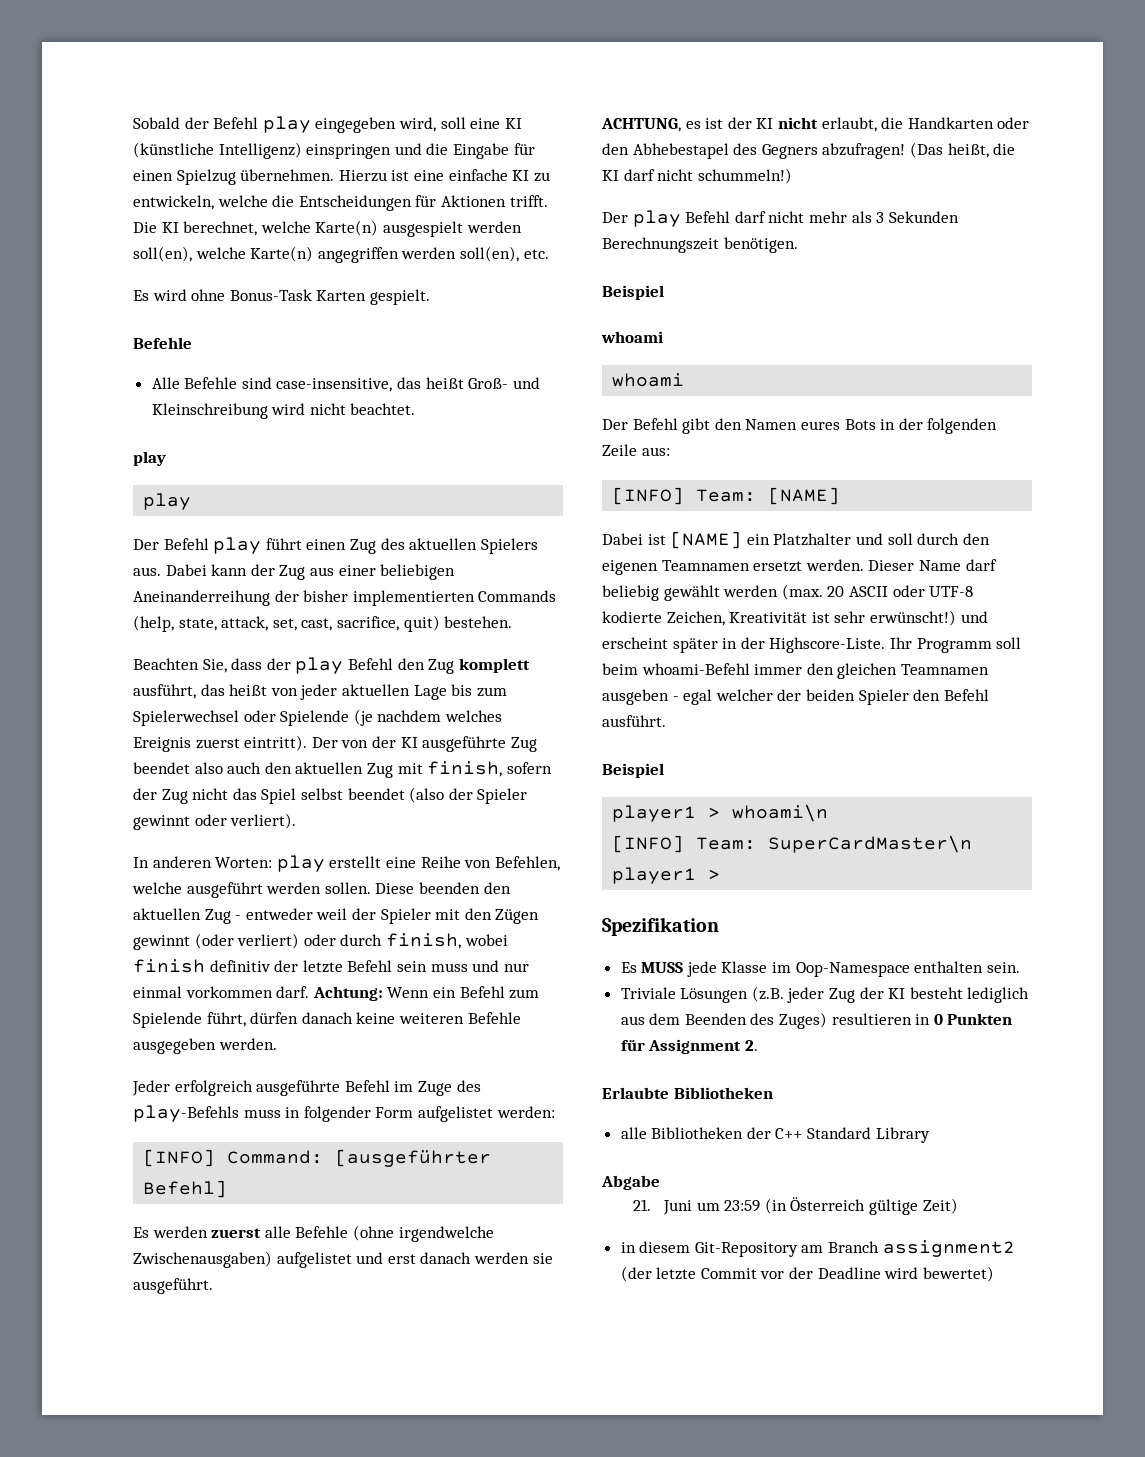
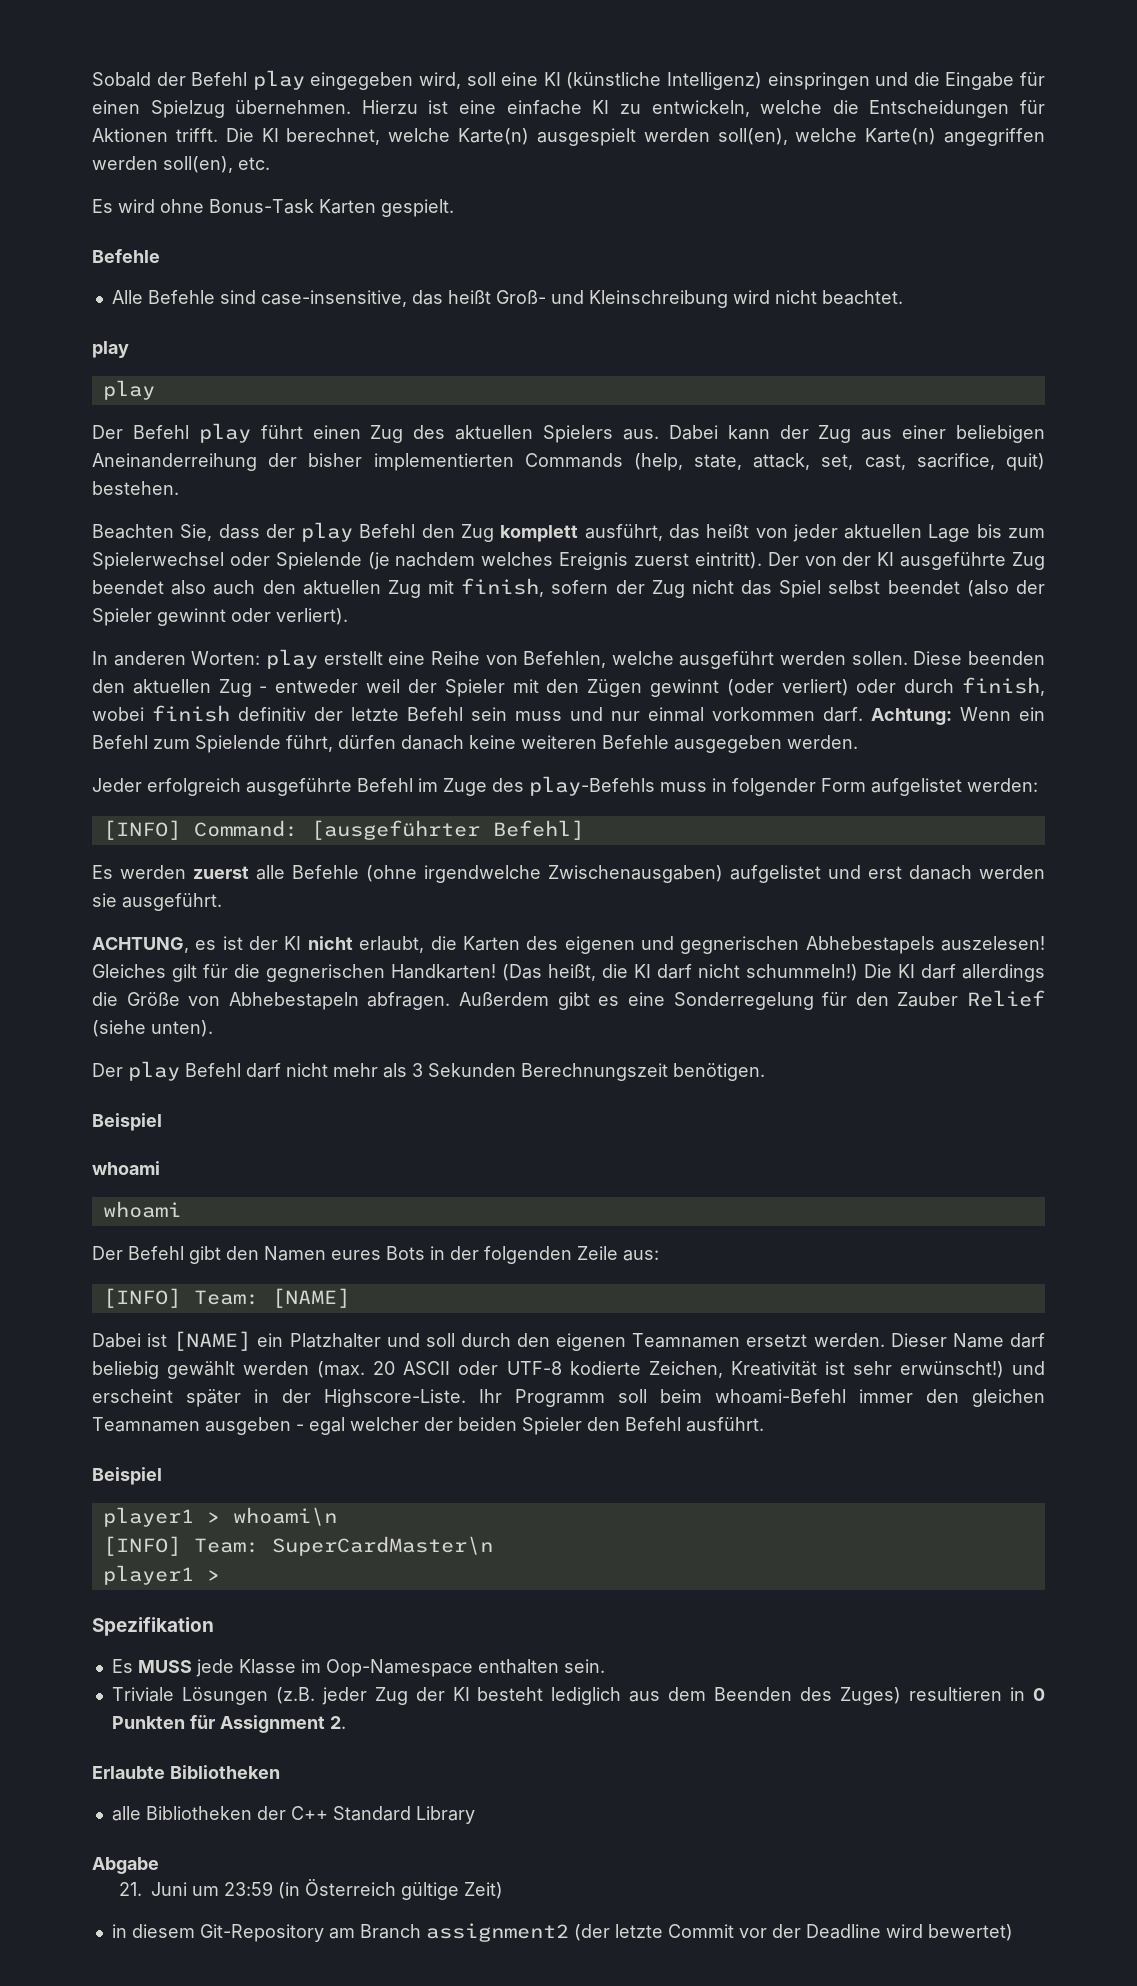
[907,117,1030,129] [602,143,906,159] Handkarten oder den Abhebestapel des Gegners abzufragen! -> [462,936,1045,954] [92,964,496,982] Karten des eigenen und gegnerischen Abhebestapels auszelesen! Gleiches gilt für die gegnerischen Handkarten!
(792, 176) none -> [864,964,1045,982] [92,990,1046,1010] [92,1020,213,1037] Die KI darf allerdings die Größe von Abhebestapeln abfragen. Außerdem gibt es eine Sonderregelung für den Zauber Relief (siehe unten).

